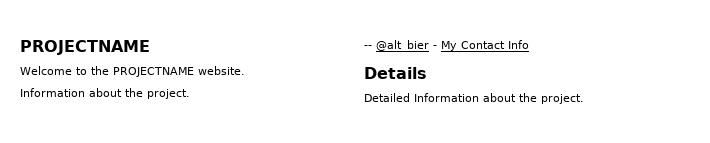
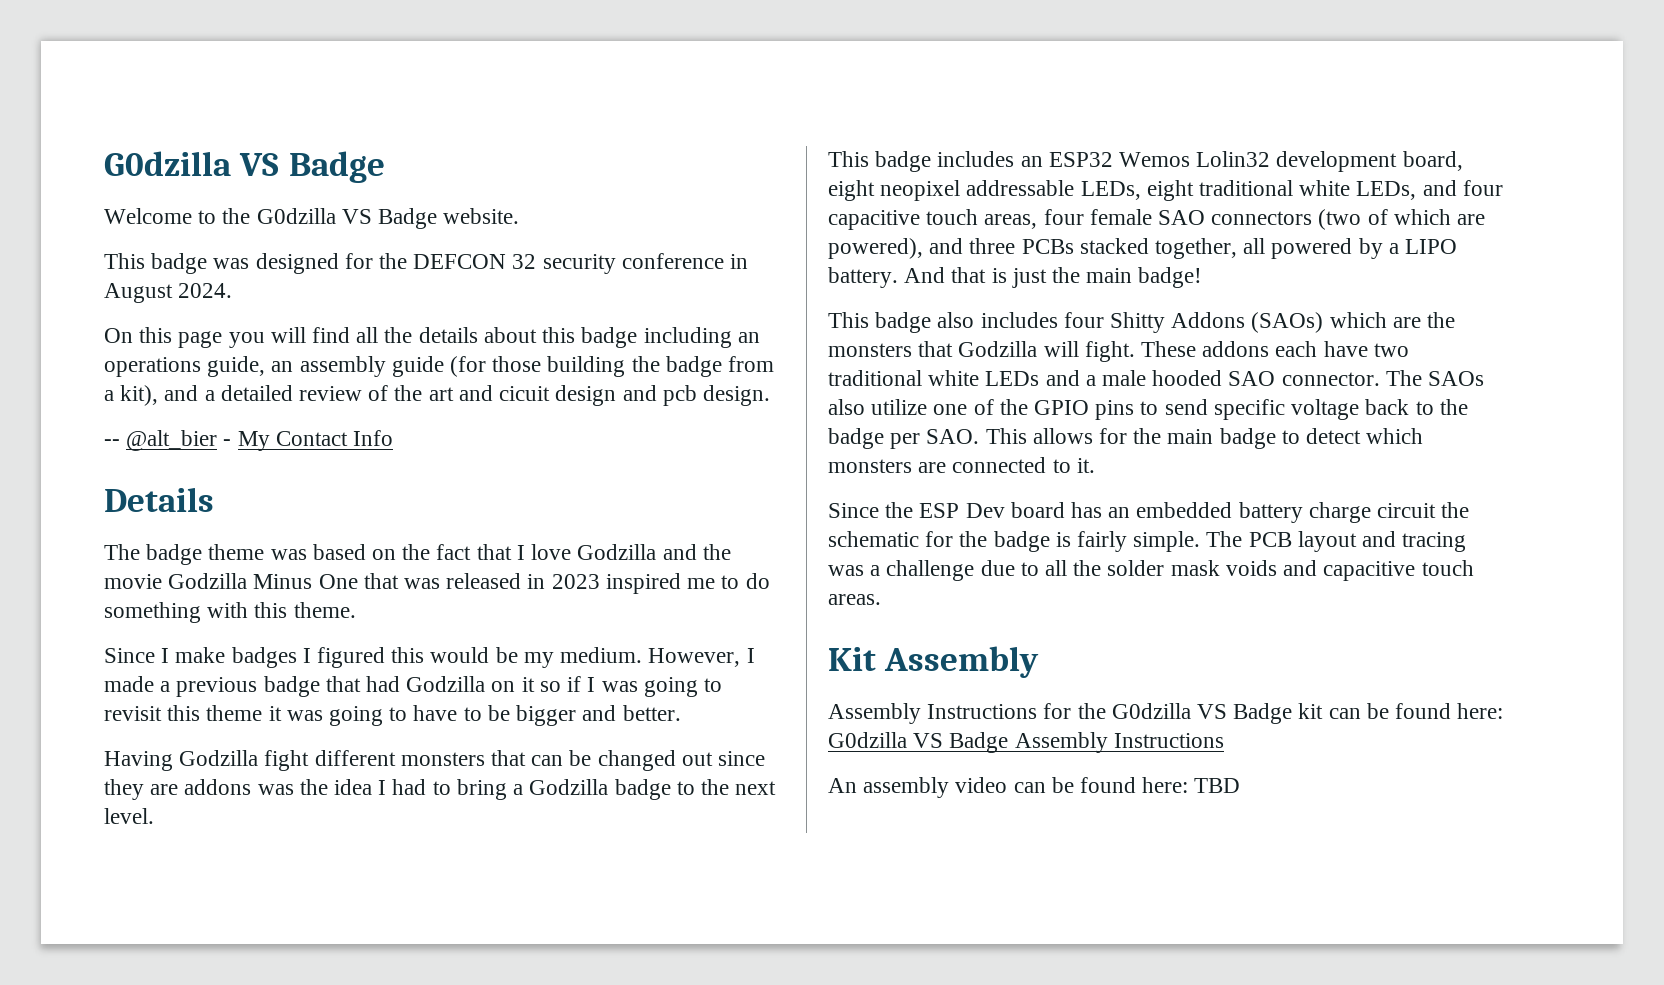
[20,40,150,55] PROJECTNAME -> [104,151,385,183] G0dzilla VS Badge
[113,66,245,77] [20,88,190,99] PROJECTNAME website. // Information about the project. -> [256,208,520,229] [104,253,749,274] [104,283,233,303] [104,327,760,348] [104,356,775,377] [104,385,770,406] G0dzilla VS Badge website. // This badge was designed for the DEFCON 32 security conference in August 2024. // On this page you will find all the details about this badge including an operations guide, an assembly guide (for those building the badge from a kit), and a detailed review of the art and cicuit design and pcb design.
[364,93,584,104] Detailed Information about the project. -> [104,544,731,565] [104,573,770,594] [104,602,356,623] [104,647,755,668] [104,676,722,697] [104,705,681,726] [104,750,766,771] [104,779,777,800] [104,808,154,824] [828,151,1463,172] [828,180,1503,201] [828,209,1486,230] [828,238,1458,259] [828,267,1203,288] [828,312,1456,333] [828,341,1409,362] [828,370,1485,386] [828,399,1468,420] [828,428,1424,449] [828,457,1095,473] [828,502,1470,523] [828,531,1467,552] [828,560,1474,581] [828,594,881,605] [828,646,1040,678] [828,703,1504,724] [828,732,1224,753] [828,777,1241,798] The badge theme was based on the fact that I love Godzilla and the movie Godzilla Minus One that was released in 2023 inspired me to do something with this theme. // Since I make badges I figured this would be my medium. However, I made a previous badge that had Godzilla on it so if I was going to revisit this theme it was going to have to be bigger and better. // Having Godzilla fight different monsters that can be changed out since they are addons was the idea I had to bring a Godzilla badge to the next level. // This badge includes an ESP32 Wemos Lolin32 development board, eight neopixel addressable LEDs, eight traditional white LEDs, and four capacitive touch areas, four female SAO connectors (two of which are powered), and three PCBs stacked together, all powered by a LIPO battery. And that is just the main badge! // This badge also includes four Shitty Addons (SAOs) which are the monsters that Godzilla will fight. These addons each have two traditional white LEDs and a male hooded SAO connector. The SAOs also utilize one of the GPIO pins to send specific voltage back to the badge per SAO. This allows for the main badge to detect which monsters are connected to it. // Since the ESP Dev board has an embedded battery charge circuit the schematic for the badge is fairly simple. The PCB layout and tracing was a challenge due to all the solder mask voids and capacitive touch areas. // Kit Assembly // Assembly Instructions for the G0dzilla VS Badge kit can be found here: G0dzilla VS Badge Assembly Instructions // An assembly video can be found here: TBD

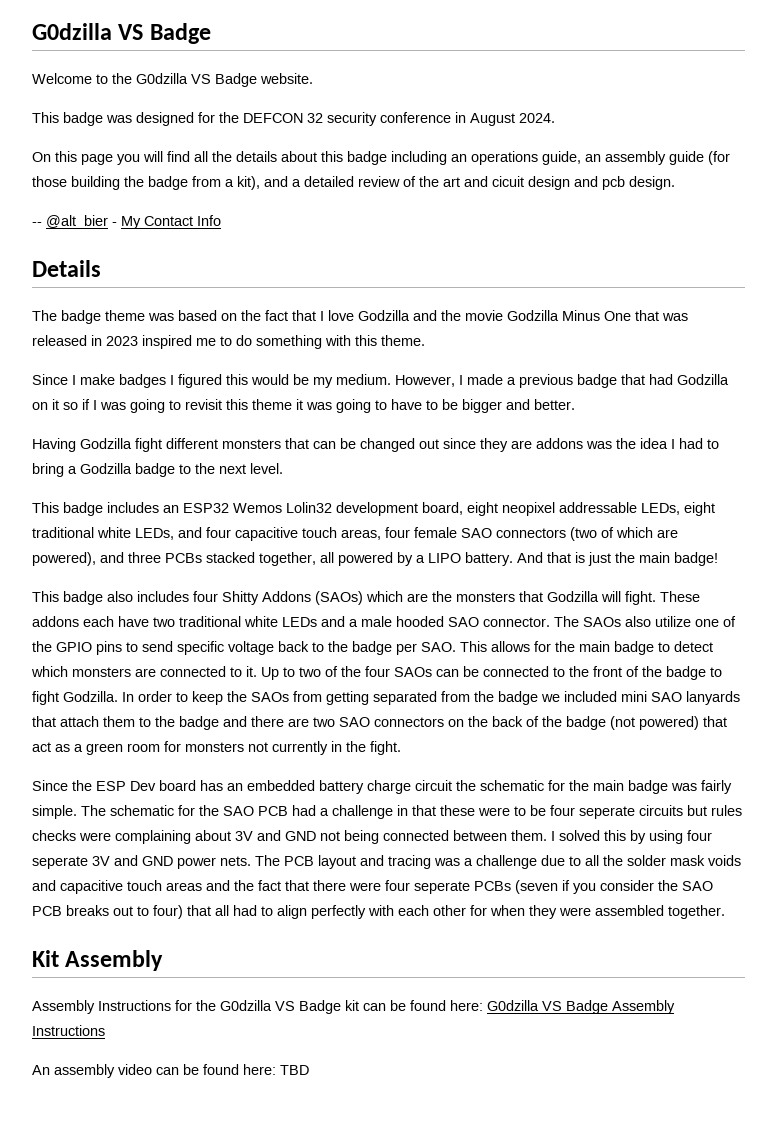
(1095, 465) none -> [261,666,722,680] [32,691,740,705] [32,716,727,730] [32,741,401,755] Up to two of the four SAOs can be connected to the front of the badge to fight Godzilla. In order to keep the SAOs from getting separated from the badge we included mini SAO lanyards that attach them to the badge and there are two SAO connectors on the back of the badge (not powered) that act as a green room for monsters not currently in the fight.
[993,531,1201,552] badge is fairly simple. -> [593,780,732,794] [32,805,742,819] [32,830,712,844] [32,855,251,869] main badge was fairly simple. The schematic for the SAO PCB had a challenge in that these were to be four seperate circuits but rules checks were complaining about 3V and GND not being connected between them. I solved this by using four seperate 3V and GND power nets.
[828,594,881,605] areas. -> [166,880,713,894] [32,905,725,919] areas and the fact that there were four seperate PCBs (seven if you consider the SAO PCB breaks out to four) that all had to align perfectly with each other for when they were assembled together.

